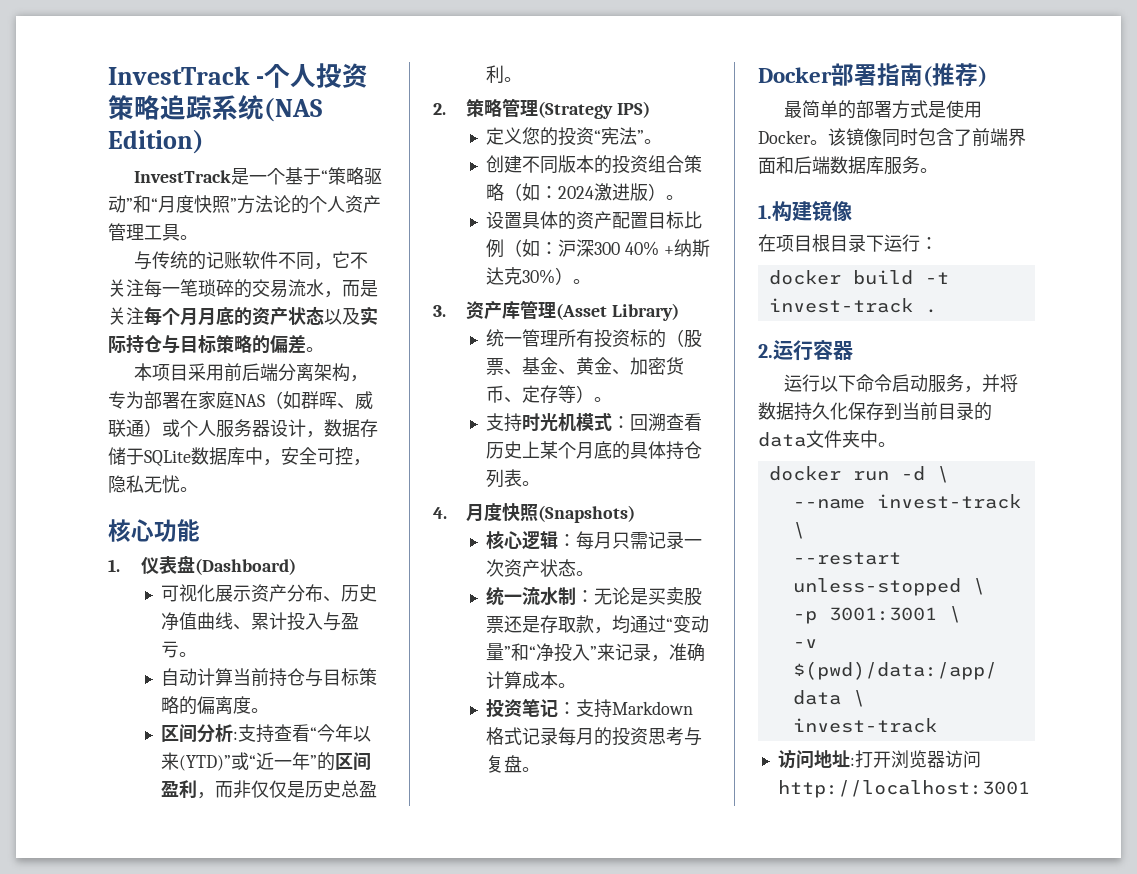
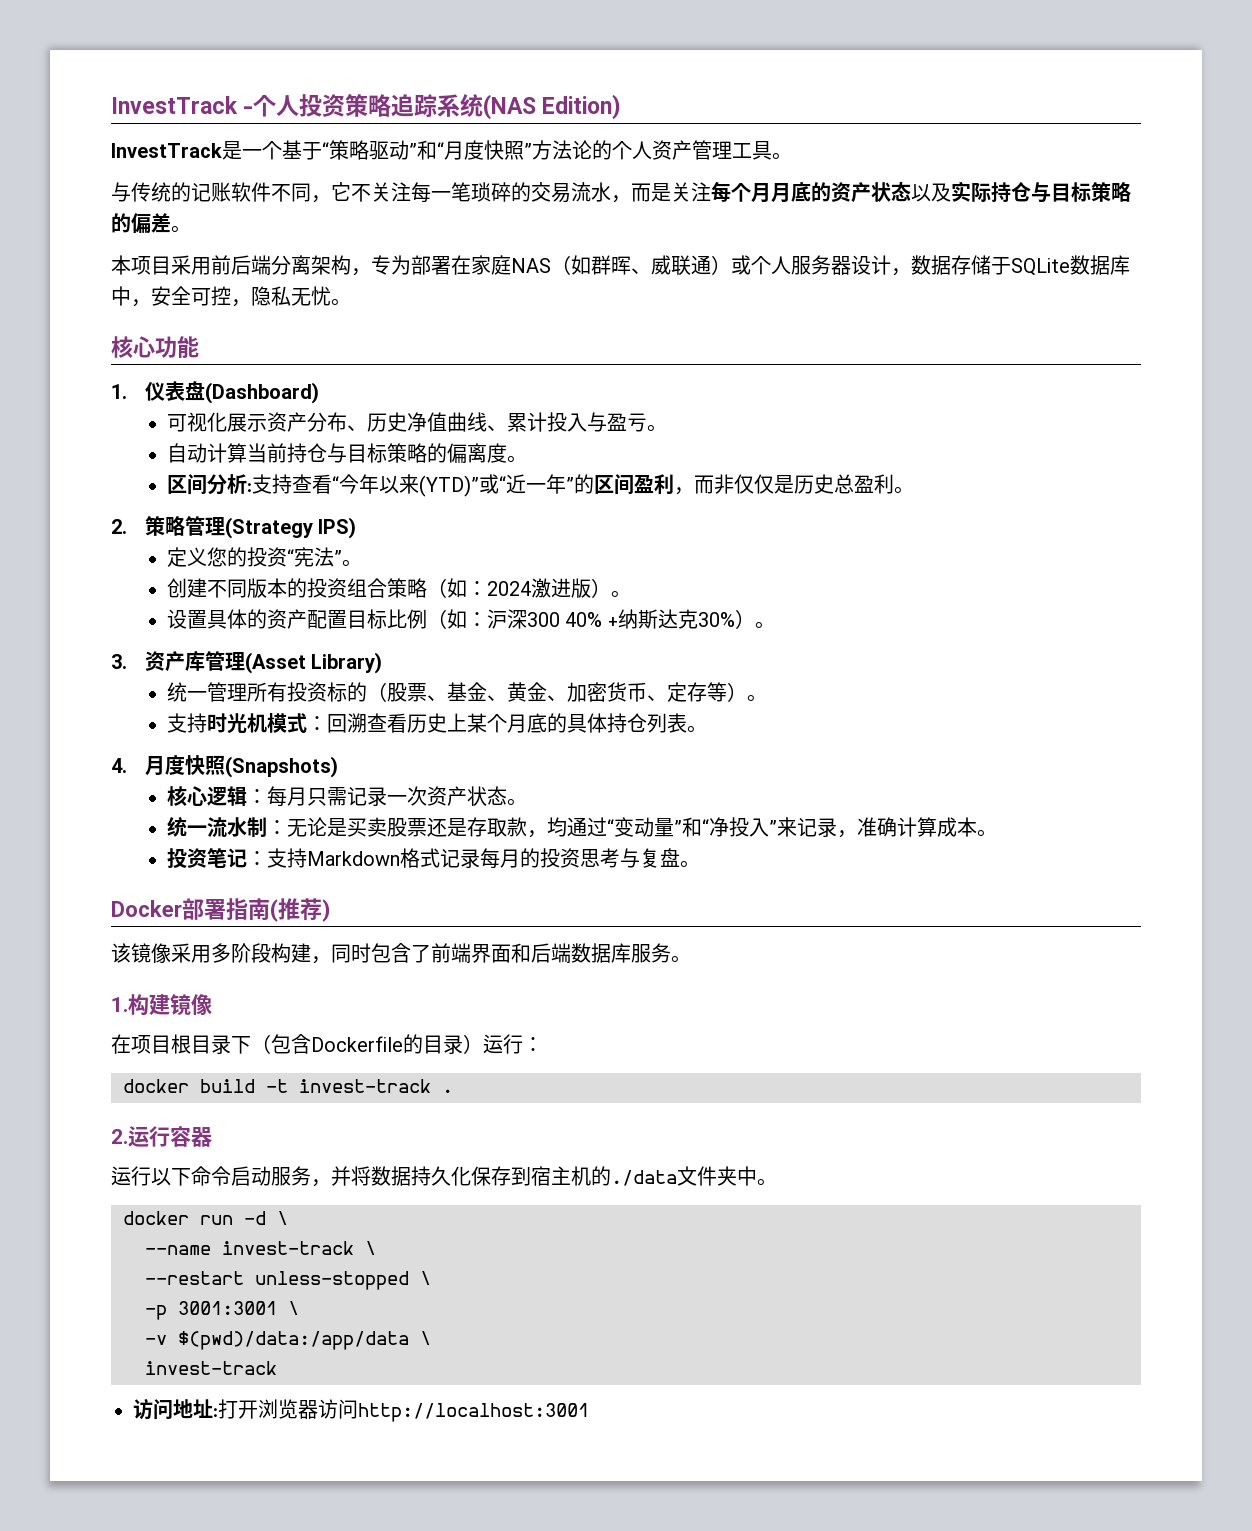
[784,100,983,119] [758,128,882,146] 最简单的部署方式是使用Docker。该镜像 -> [111,943,331,964] 该镜像采用多阶段构建，
(884, 243) none -> [251,1034,483,1054] （包含Dockerfile的目录）
[902,402,992,421] [758,432,806,447] 当前目录的data -> [531,1166,677,1186] 宿主机的./data

